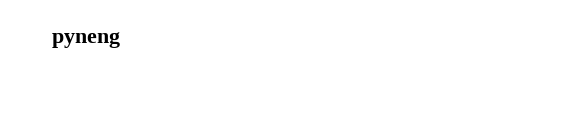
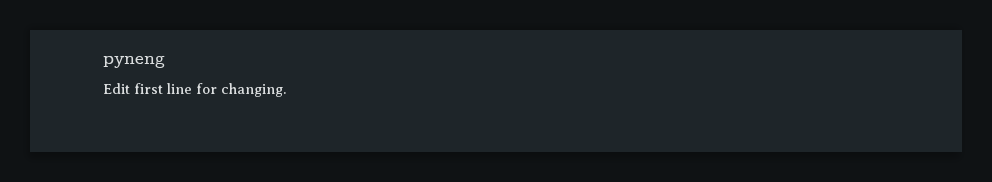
(120, 40) none -> [103,83,286,97] // Edit first line for changing.

